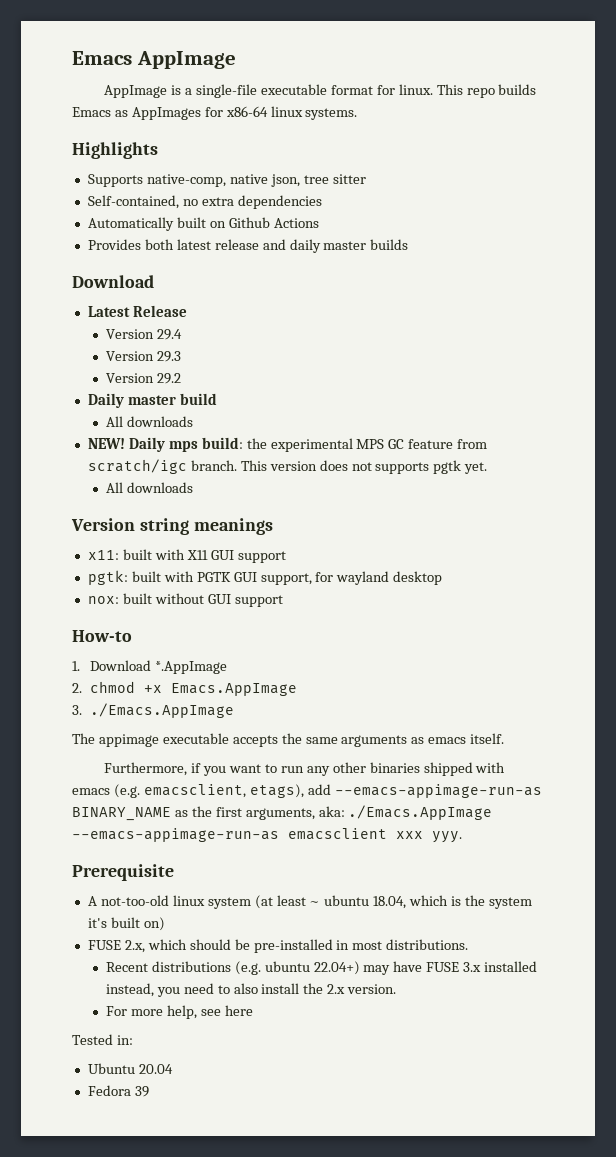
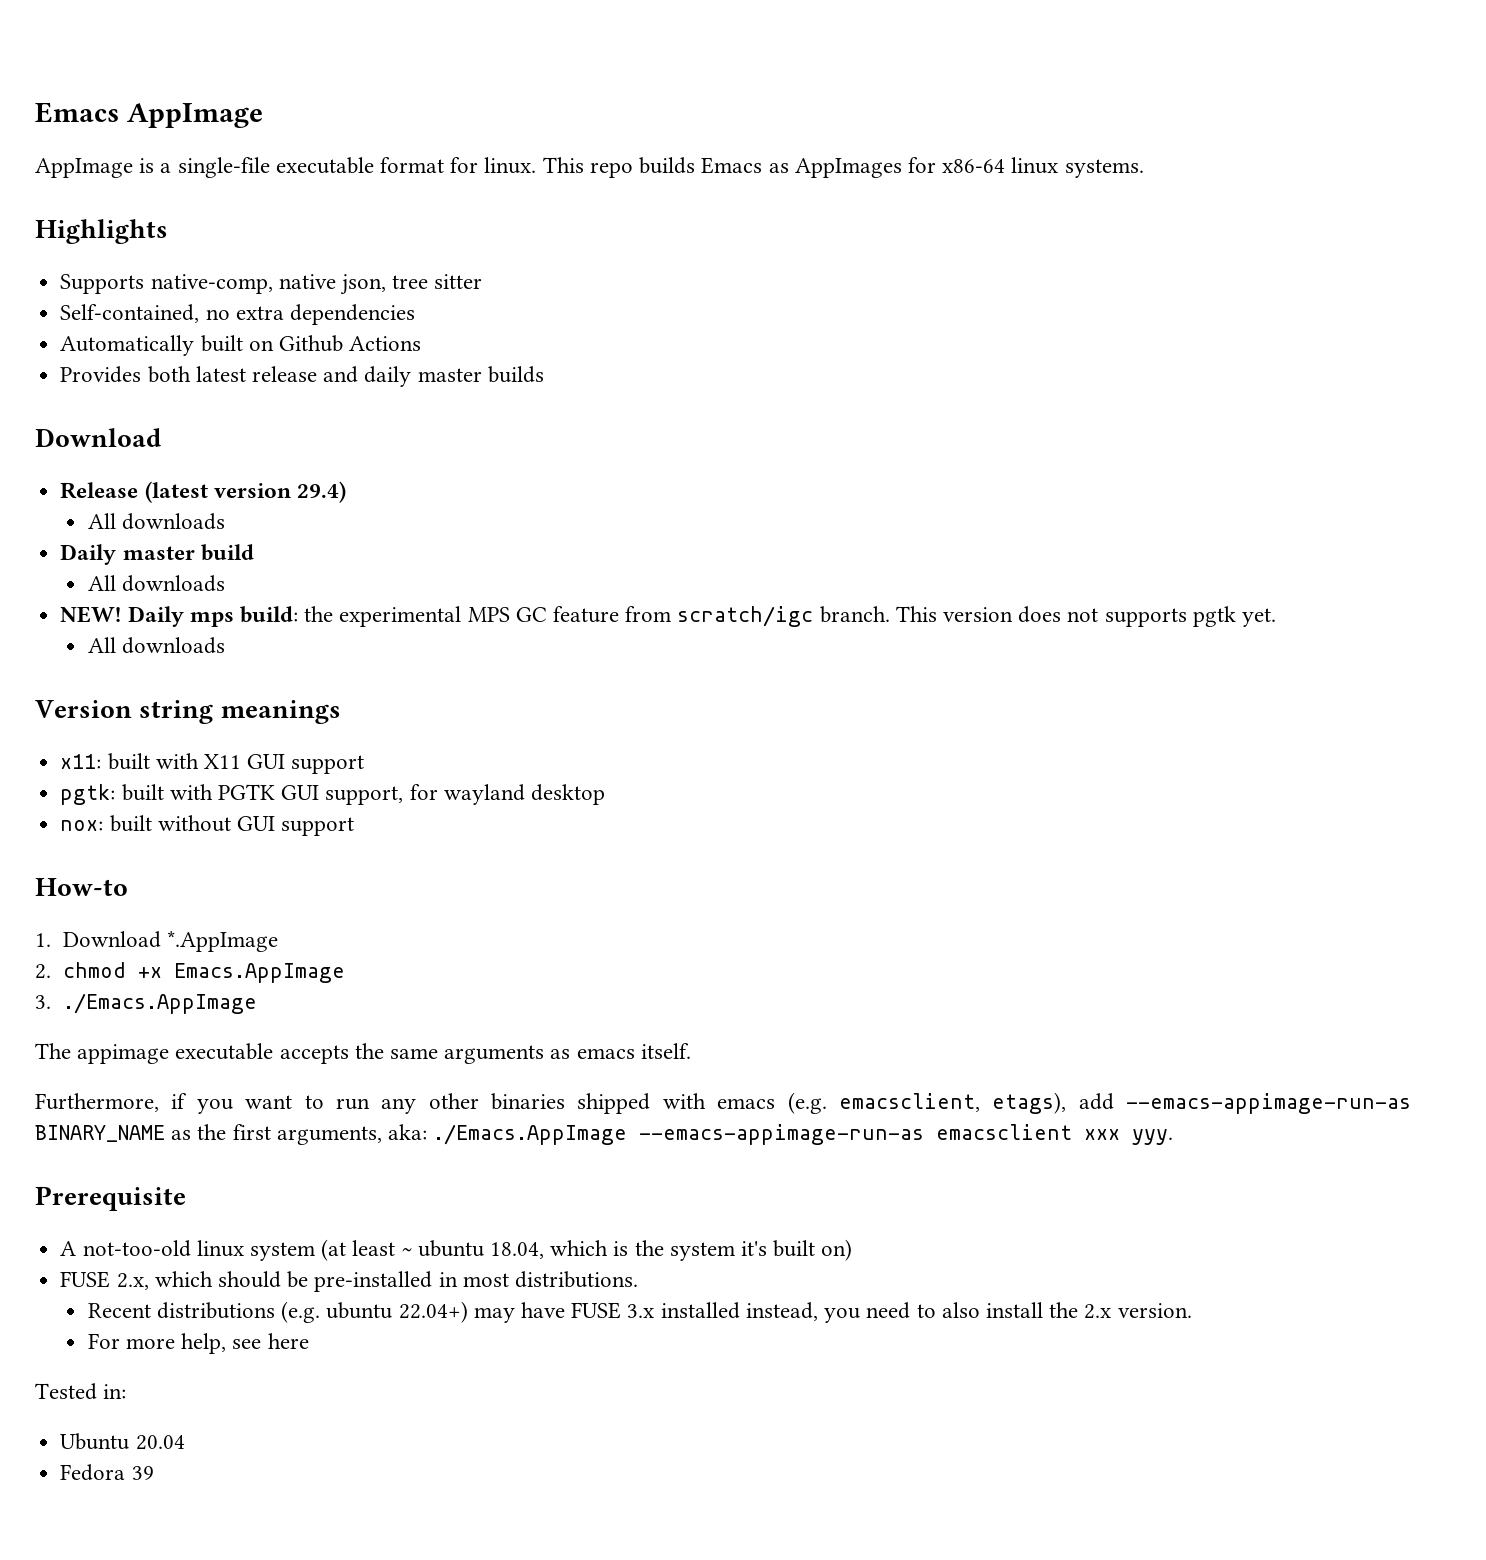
[87,306,130,317] Latest -> (161, 437) none
[105,329,182,340] [105,351,181,362] [105,373,181,384] // Version 29.4 // Version 29.3 // Version 29.2 -> [144,481,346,503] [87,513,226,530] (latest version 29.4) // All downloads

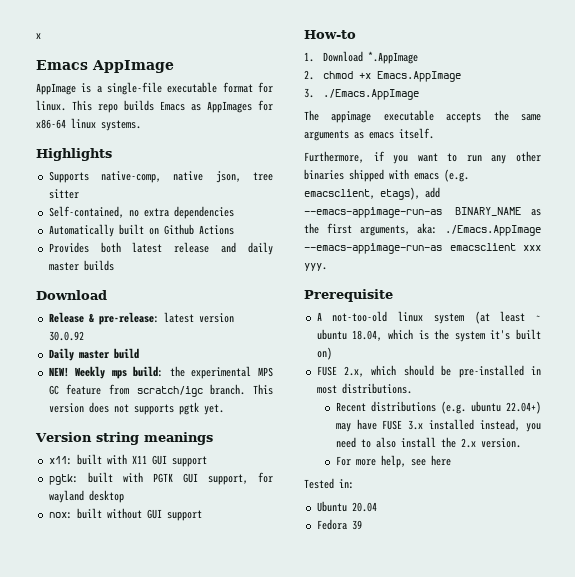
(35, 112) none -> [36,33,41,39] x //
[144,481,346,503] [87,513,226,530] (latest version 29.4) // All downloads -> [88,312,234,325] [48,331,84,341] & pre-release: latest version 30.0.92
[87,575,226,592] // All downloads -> (139, 353) none
[127,606,184,627] Daily -> [75,366,106,379] Weekly
[87,637,226,654] // All downloads -> (224, 409) none

